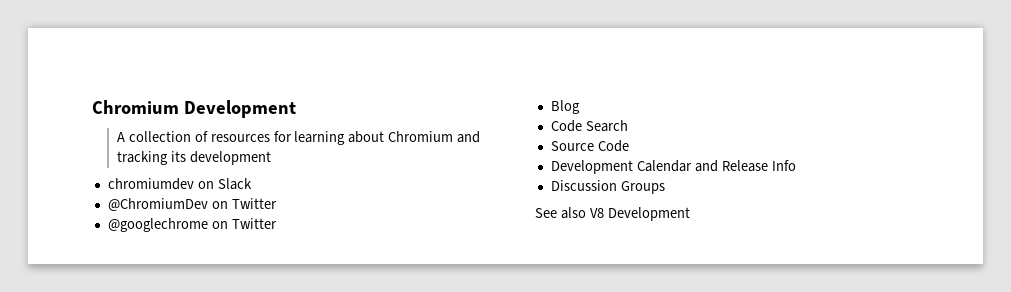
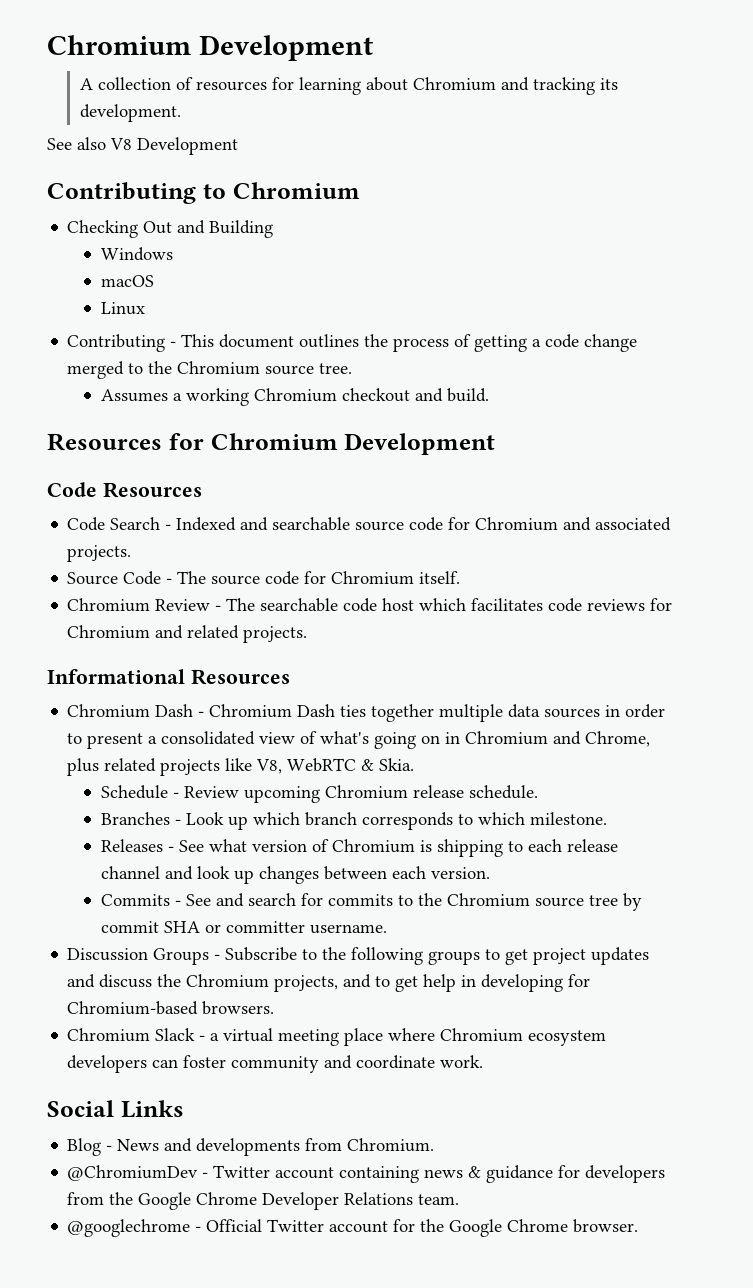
[189,151,271,165] [107,178,252,190] [107,198,277,211] [107,218,277,232] [550,100,580,114] [550,120,628,132] [550,140,629,152] [550,160,796,174] [550,180,665,194] [535,207,690,221] development // chromiumdev on Slack // @ChromiumDev on Twitter // @googlechrome on Twitter // Blog // Code Search // Source Code // Development Calendar and Release Info // Discussion Groups // See also V8 Development -> [80,104,182,122] [47,137,238,155] [47,182,360,204] [67,220,274,238] [100,247,173,261] [100,275,154,287] [100,302,145,315] [67,334,638,352] [67,361,353,379] [100,388,489,406] [47,433,496,455] [47,482,202,498] [67,517,672,531] [67,545,132,562] [67,571,461,585] [67,598,673,612] [67,625,308,643] [47,669,290,685] [67,704,666,722] [67,731,651,749] [67,758,415,776] [100,785,538,803] [100,812,607,830] [100,839,618,857] [100,866,490,884] [100,893,642,911] [100,921,387,934] [67,947,650,965] [67,974,591,992] [67,1001,275,1015] [67,1028,607,1046] [67,1055,484,1073] [47,1100,184,1118] [67,1138,435,1156] [67,1165,666,1183] [67,1192,460,1210] [67,1219,639,1237] development. // See also V8 Development // Contributing to Chromium // Checking Out and Building // Windows // macOS // Linux // Contributing - This document outlines the process of getting a code change merged to the Chromium source tree. // Assumes a working Chromium checkout and build. // Resources for Chromium Development // Code Resources // Code Search - Indexed and searchable source code for Chromium and associated projects. // Source Code - The source code for Chromium itself. // Chromium Review - The searchable code host which facilitates code reviews for Chromium and related projects. // Informational Resources // Chromium Dash - Chromium Dash ties together multiple data sources in order to present a consolidated view of what's going on in Chromium and Chrome, plus related projects like V8, WebRTC & Skia. // Schedule - Review upcoming Chromium release schedule. // Branches - Look up which branch corresponds to which milestone. // Releases - See what version of Chromium is shipping to each release channel and look up changes between each version. // Commits - See and search for commits to the Chromium source tree by commit SHA or committer username. // Discussion Groups - Subscribe to the following groups to get project updates and discuss the Chromium projects, and to get help in developing for Chromium-based browsers. // Chromium Slack - a virtual meeting place where Chromium ecosystem developers can foster community and coordinate work. // Social Links // Blog - News and developments from Chromium. // @ChromiumDev - Twitter account containing news & guidance for developers from the Google Chrome Developer Relations team. // @googlechrome - Official Twitter account for the Google Chrome browser.

